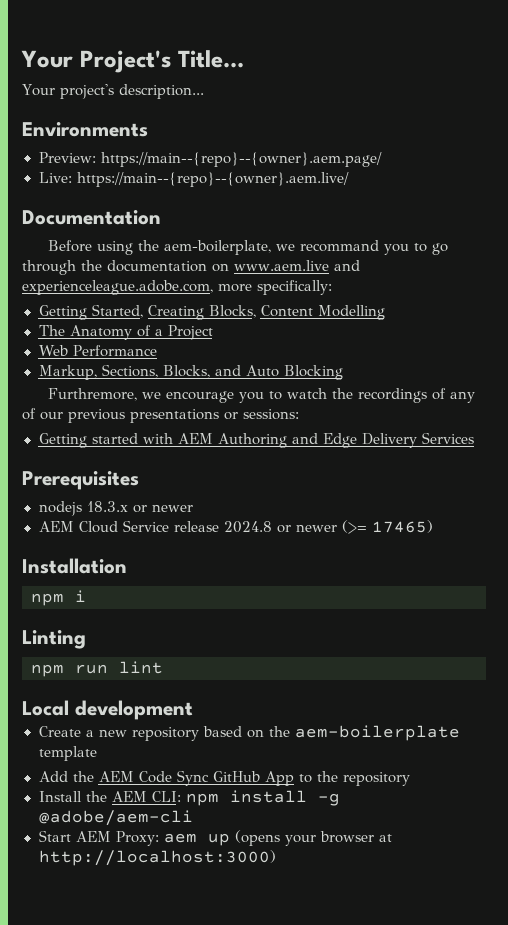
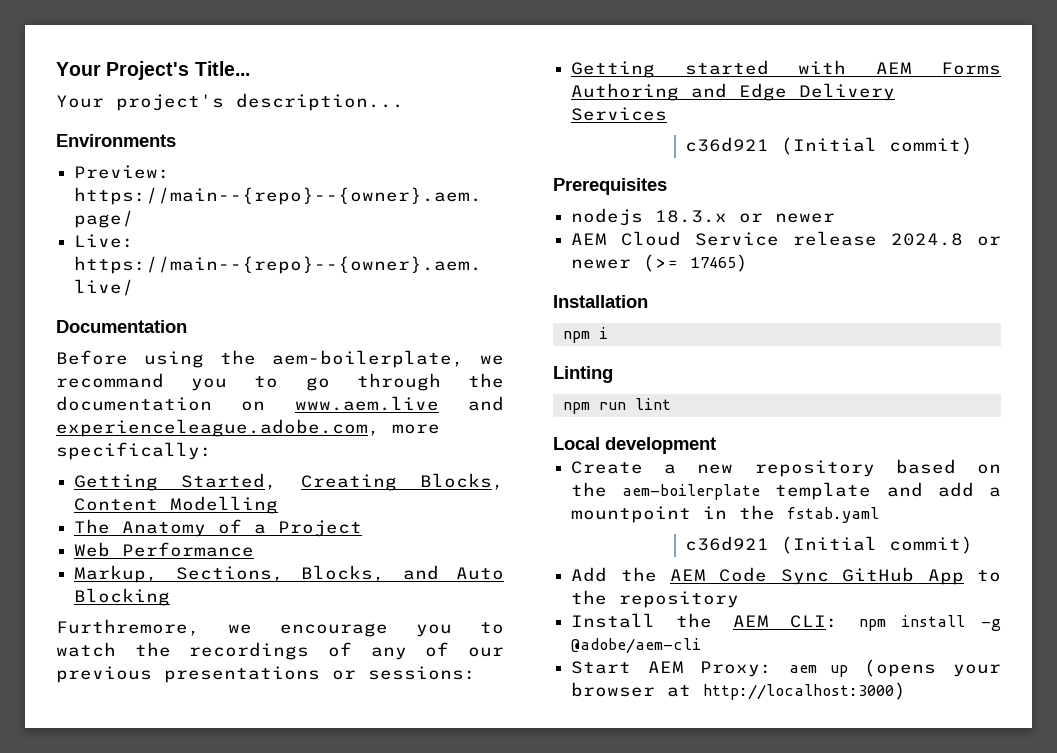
(213, 438) none -> [941,62,1001,75] Forms
(474, 438) none -> [685,137,974,155] // c36d921 (Initial commit)
(97, 753) none -> [886,482,1001,497] [571,505,880,523] [685,536,974,554] and add a mountpoint in the fstab.yaml // c36d921 (Initial commit)

